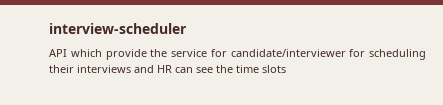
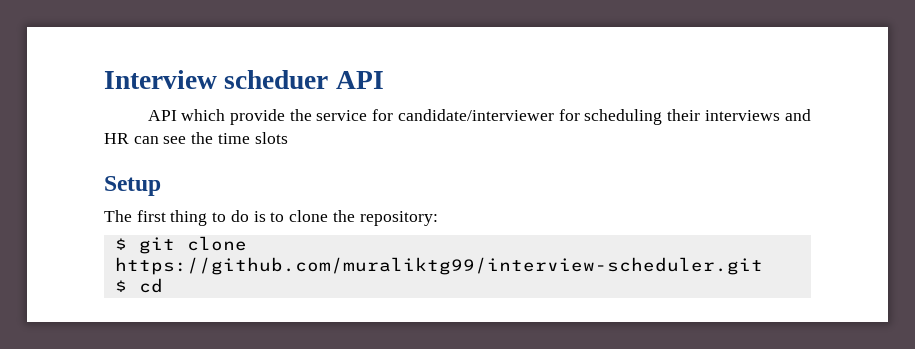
[49,23,187,34] interview-scheduler -> [104,70,384,89] Interview scheduer API
(286, 69) none -> [104,176,161,196] [104,210,438,226] [114,236,247,254] [114,257,763,275] [114,278,163,293] // Setup // The first thing to do is to clone the repository: // $ git clone https://github.com/muraliktg99/interview-scheduler.git // $ cd

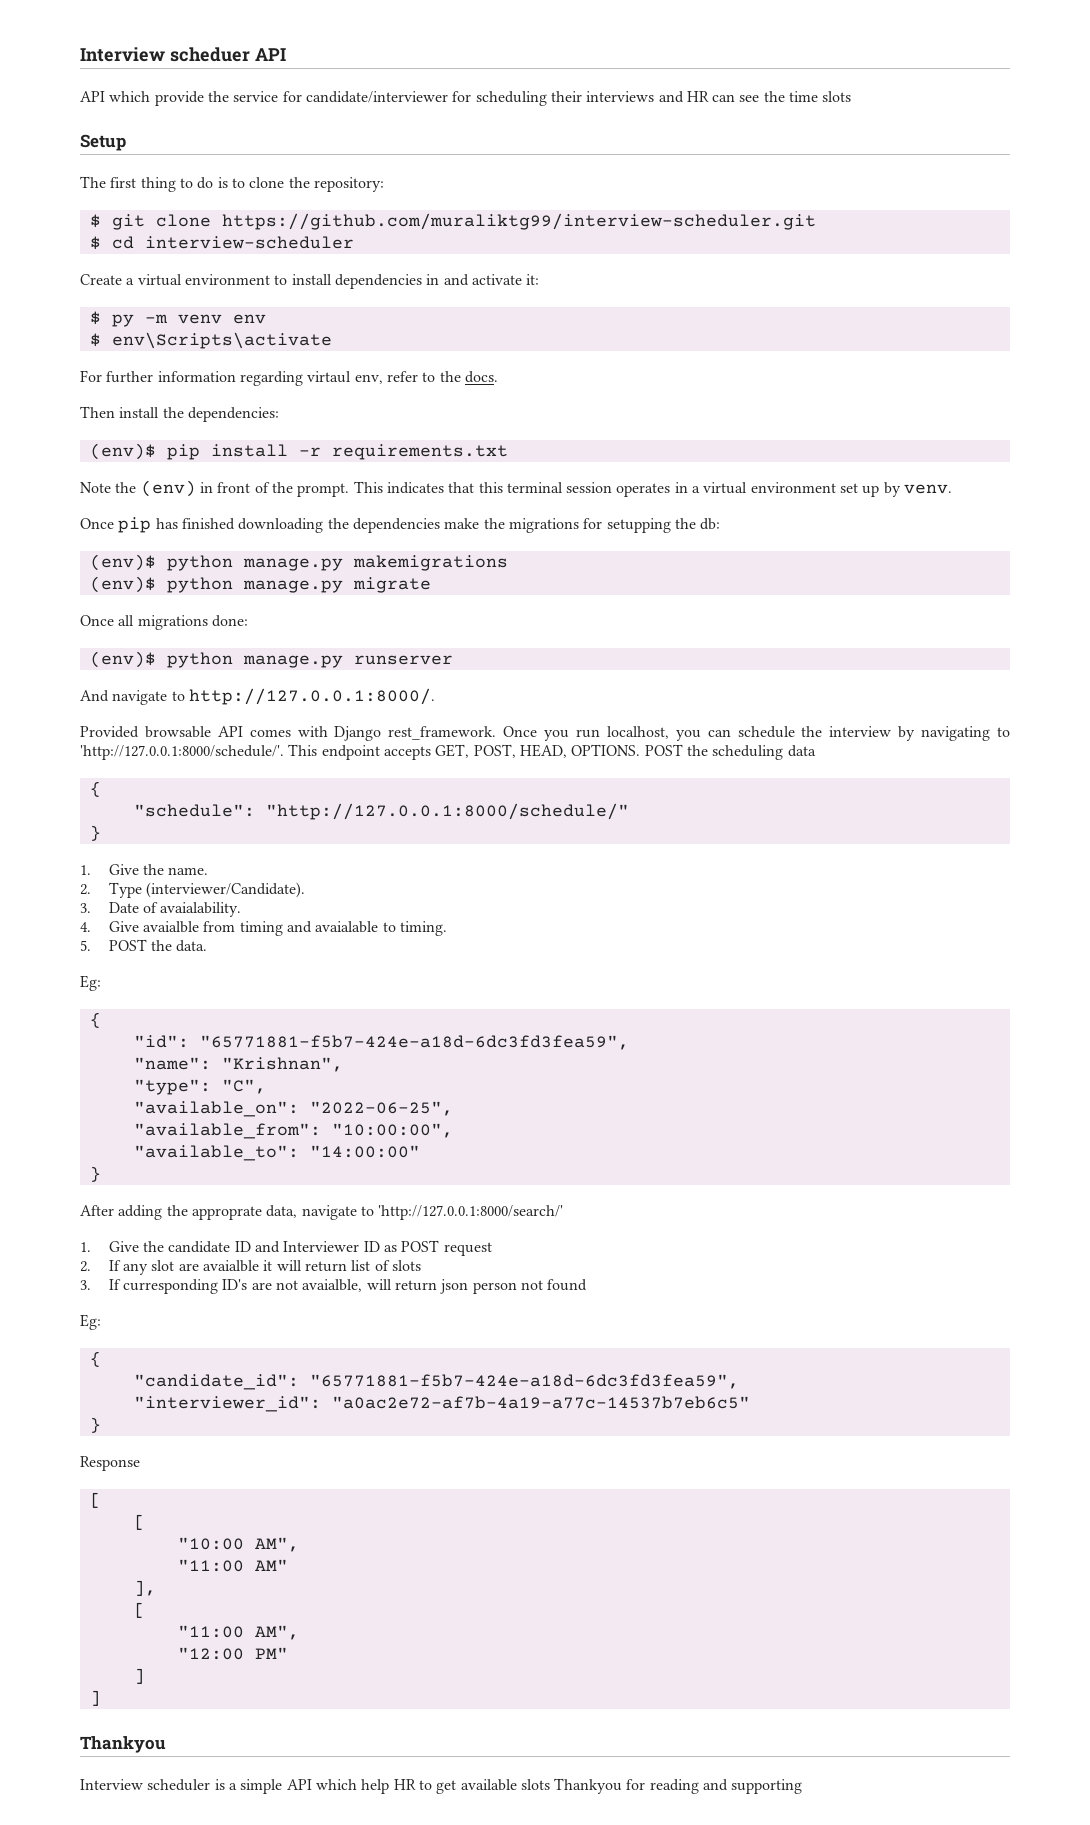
(163, 285) none -> [144,236,354,249] [80,274,540,289] [89,311,266,327] [89,332,332,349] [80,370,498,386] [80,406,279,422] [89,443,508,460] [80,480,953,497] [80,517,721,533] [89,554,508,571] [89,576,431,593] [80,615,248,630] [89,651,453,668] [80,688,435,705] [80,726,1011,741] [80,744,816,760] [89,781,101,797] [133,803,629,820] [89,825,101,841] [80,864,209,875] [80,882,306,898] [80,902,242,917] [80,921,448,936] [80,939,208,952] [80,975,101,991] [89,1012,101,1028] [133,1035,629,1050] [133,1057,343,1072] [133,1079,266,1095] [133,1101,453,1117] [133,1123,453,1139] [133,1145,420,1161] [89,1166,101,1182] [80,1205,564,1220] [80,1240,492,1256] [80,1260,421,1275] [80,1279,588,1294] [80,1314,101,1330] [89,1351,101,1367] [133,1374,739,1390] [133,1396,750,1412] [89,1417,101,1433] [80,1456,140,1471] [89,1492,101,1508] [133,1514,145,1530] [177,1537,299,1552] [177,1559,288,1572] [133,1580,156,1596] [133,1602,145,1618] [177,1625,299,1640] [177,1647,288,1660] [133,1668,145,1684] [89,1690,101,1706] [80,1736,166,1753] [80,1778,803,1794] interview-scheduler // Create a virtual environment to install dependencies in and activate it: // $ py -m venv env // $ env\Scripts\activate // For further information regarding virtaul env, refer to the docs. // Then install the dependencies: // (env)$ pip install -r requirements.txt // Note the (env) in front of the prompt. This indicates that this terminal session operates in a virtual environment set up by venv. // Once pip has finished downloading the dependencies make the migrations for setupping the db: // (env)$ python manage.py makemigrations // (env)$ python manage.py migrate // Once all migrations done: // (env)$ python manage.py runserver // And navigate to http://127.0.0.1:8000/. // Provided browsable API comes with Django rest_framework. Once you run localhost, you can schedule the interview by navigating to 'http://127.0.0.1:8000/schedule/'. This endpoint accepts GET, POST, HEAD, OPTIONS. POST the scheduling data // { // "schedule": "http://127.0.0.1:8000/schedule/" // } // 1. Give the name. // 2. Type (interviewer/Candidate). // 3. Date of avaialability. // 4. Give avaialble from timing and avaialable to timing. // 5. POST the data. // Eg: // { // "id": "65771881-f5b7-424e-a18d-6dc3fd3fea59", // "name": "Krishnan", // "type": "C", // "available_on": "2022-06-25", // "available_from": "10:00:00", // "available_to": "14:00:00" // } // After adding the approprate data, navigate to 'http://127.0.0.1:8000/search/' // 1. Give the candidate ID and Interviewer ID as POST request // 2. If any slot are avaialble it will return list of slots // 3. If curresponding ID's are not avaialble, will return json person not found // Eg: // { // "candidate_id": "65771881-f5b7-424e-a18d-6dc3fd3fea59", // "interviewer_id": "a0ac2e72-af7b-4a19-a77c-14537b7eb6c5" // } // Response // [ // [ // "10:00 AM", // "11:00 AM" // ], // [ // "11:00 AM", // "12:00 PM" // ] // ] // Thankyou // Interview scheduler is a simple API which help HR to get available slots Thankyou for reading and supporting

